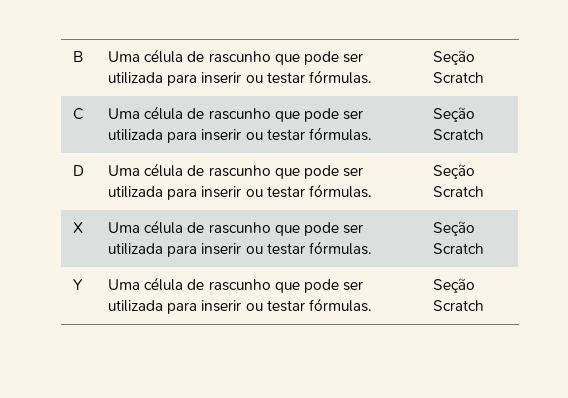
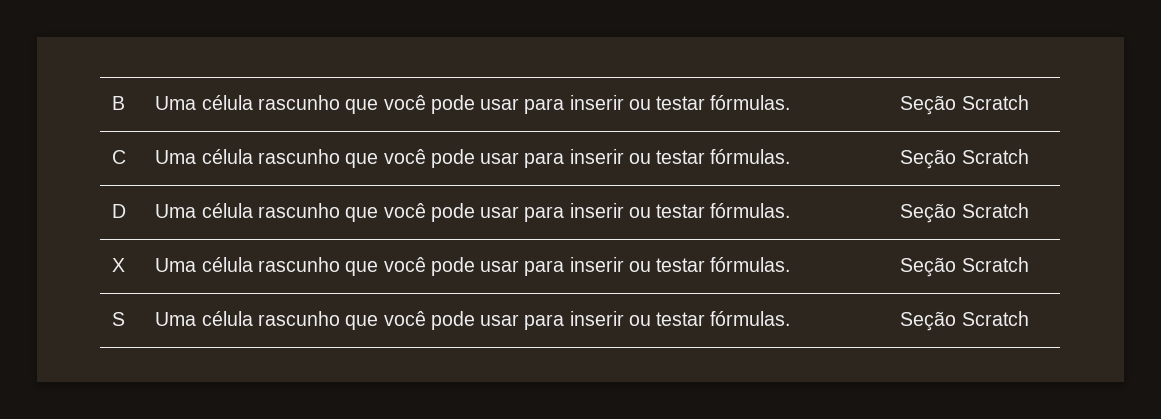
[187,51,364,65] [107,72,163,84] de rascunho que pode ser utilizada -> [258,95,520,114] rascunho que você pode usar
[187,108,364,122] [107,129,163,141] de rascunho que pode ser utilizada -> [258,149,520,168] rascunho que você pode usar
[187,165,364,179] [107,186,163,198] de rascunho que pode ser utilizada -> [258,203,520,222] rascunho que você pode usar
[187,222,364,236] [107,241,372,257] [432,221,475,236] [432,243,484,254] [72,279,83,290] [107,277,364,293] [107,300,163,312] de rascunho que pode ser utilizada para inserir ou testar fórmulas. | Seção Scratch // Y | Uma célula de rascunho que pode ser utilizada -> [258,257,791,276] [900,257,1029,277] [112,312,126,326] [155,311,520,330] rascunho que você pode usar para inserir ou testar fórmulas. | Seção Scratch // S | Uma célula rascunho que você pode usar

